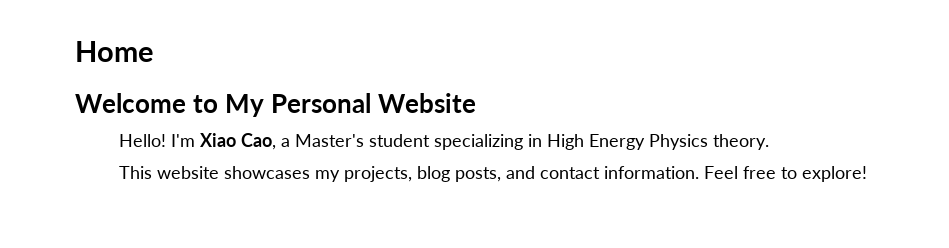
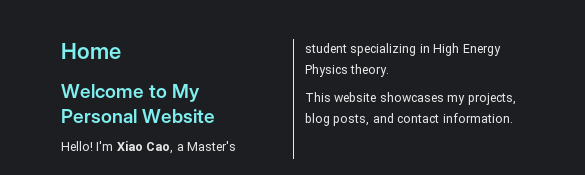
[704,166,868,182] Feel free to explore! -> (513, 118) none

